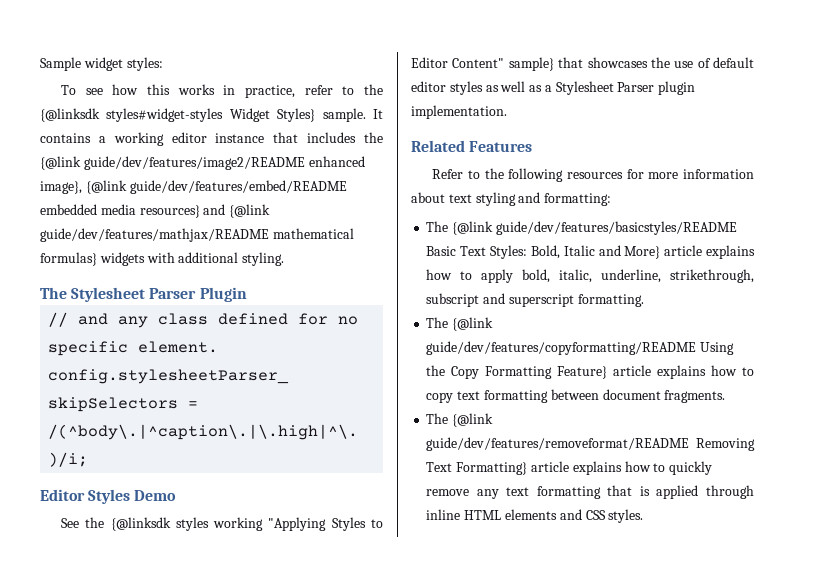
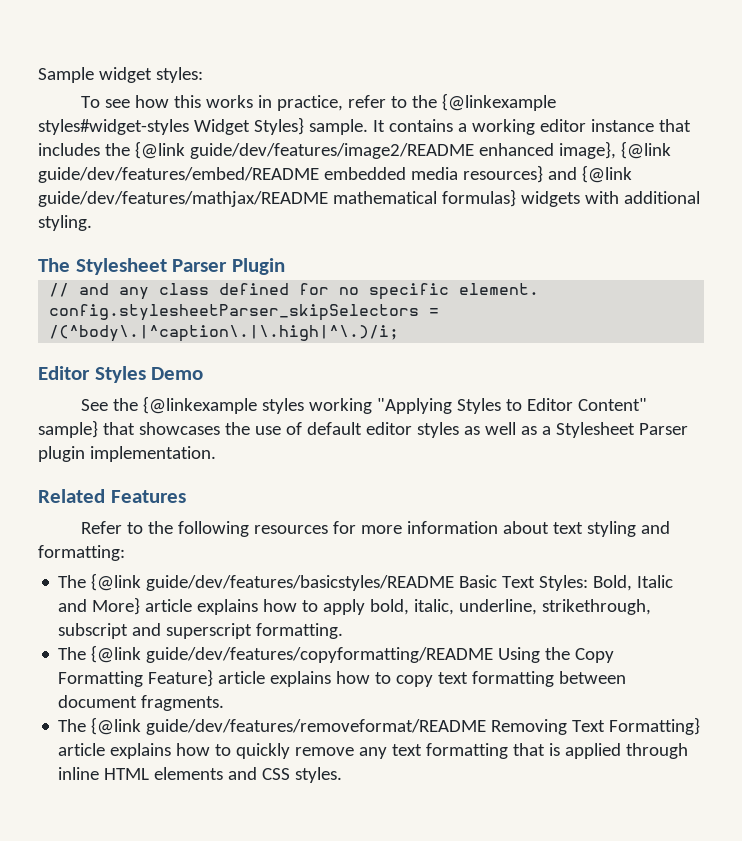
[40,108,100,122] {@linksdk -> [441,93,556,111] {@linkexample
[110,517,171,531] {@linksdk -> [142,396,257,414] {@linkexample

